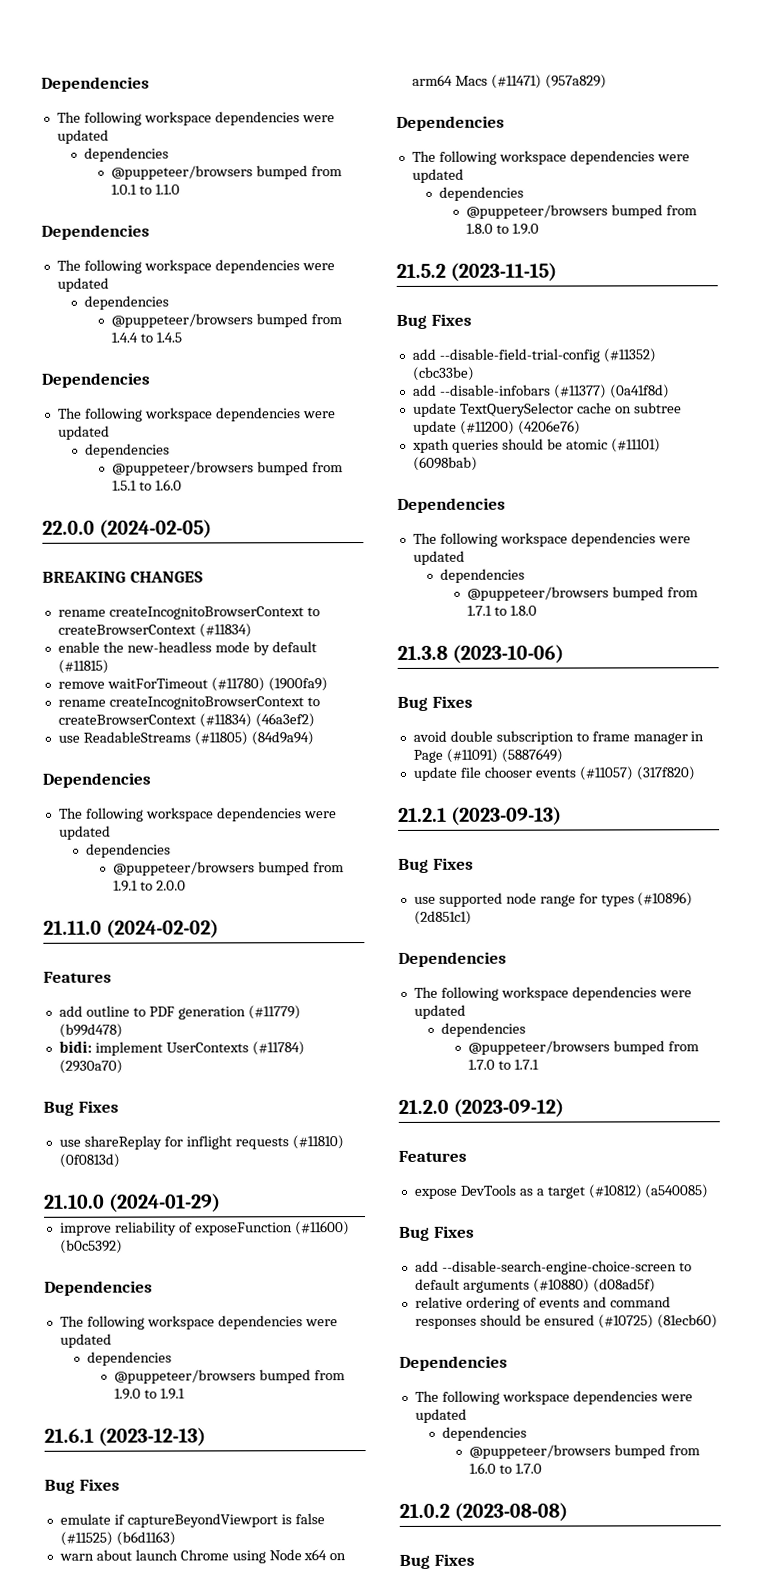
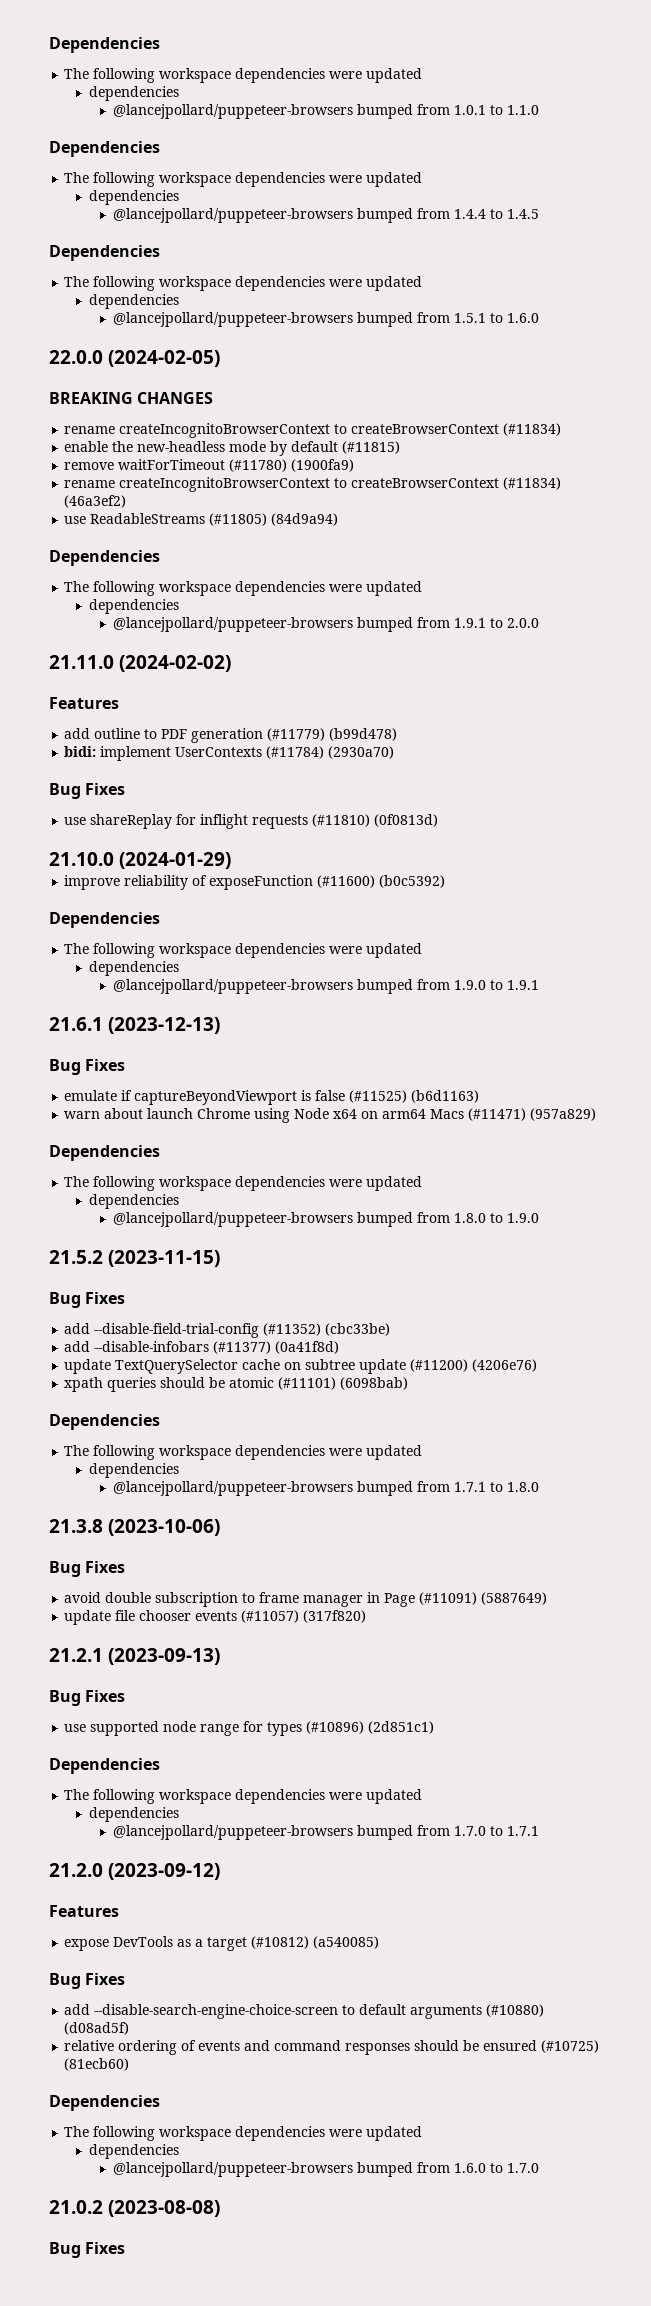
[41,76,150,92] [56,111,335,126] [56,129,109,144] [84,147,170,162] [111,165,254,180] Dependencies // The following workspace dependencies were updated // dependencies // @puppeteer/browsers -> [49,37,160,53] [64,68,423,83] [88,86,179,101] [112,104,353,119] Dependencies // The following workspace dependencies were updated // dependencies // @lancejpollard/puppeteer-browsers
[111,313,254,328] @puppeteer/browsers -> [112,208,353,223] @lancejpollard/puppeteer-browsers
[112,461,255,476] @puppeteer/browsers -> [112,312,353,327] @lancejpollard/puppeteer-browsers
[113,861,256,876] @puppeteer/browsers -> [112,617,353,632] @lancejpollard/puppeteer-browsers
[114,1369,257,1384] @puppeteer/browsers -> [112,979,353,994] @lancejpollard/puppeteer-browsers
[466,204,609,219] @puppeteer/browsers -> [112,1212,353,1227] @lancejpollard/puppeteer-browsers
[467,586,610,601] @puppeteer/browsers -> [112,1481,353,1496] @lancejpollard/puppeteer-browsers
[468,1040,611,1055] @puppeteer/browsers -> [112,1825,353,1840] @lancejpollard/puppeteer-browsers
[469,1444,612,1459] @puppeteer/browsers -> [112,2162,353,2177] @lancejpollard/puppeteer-browsers

